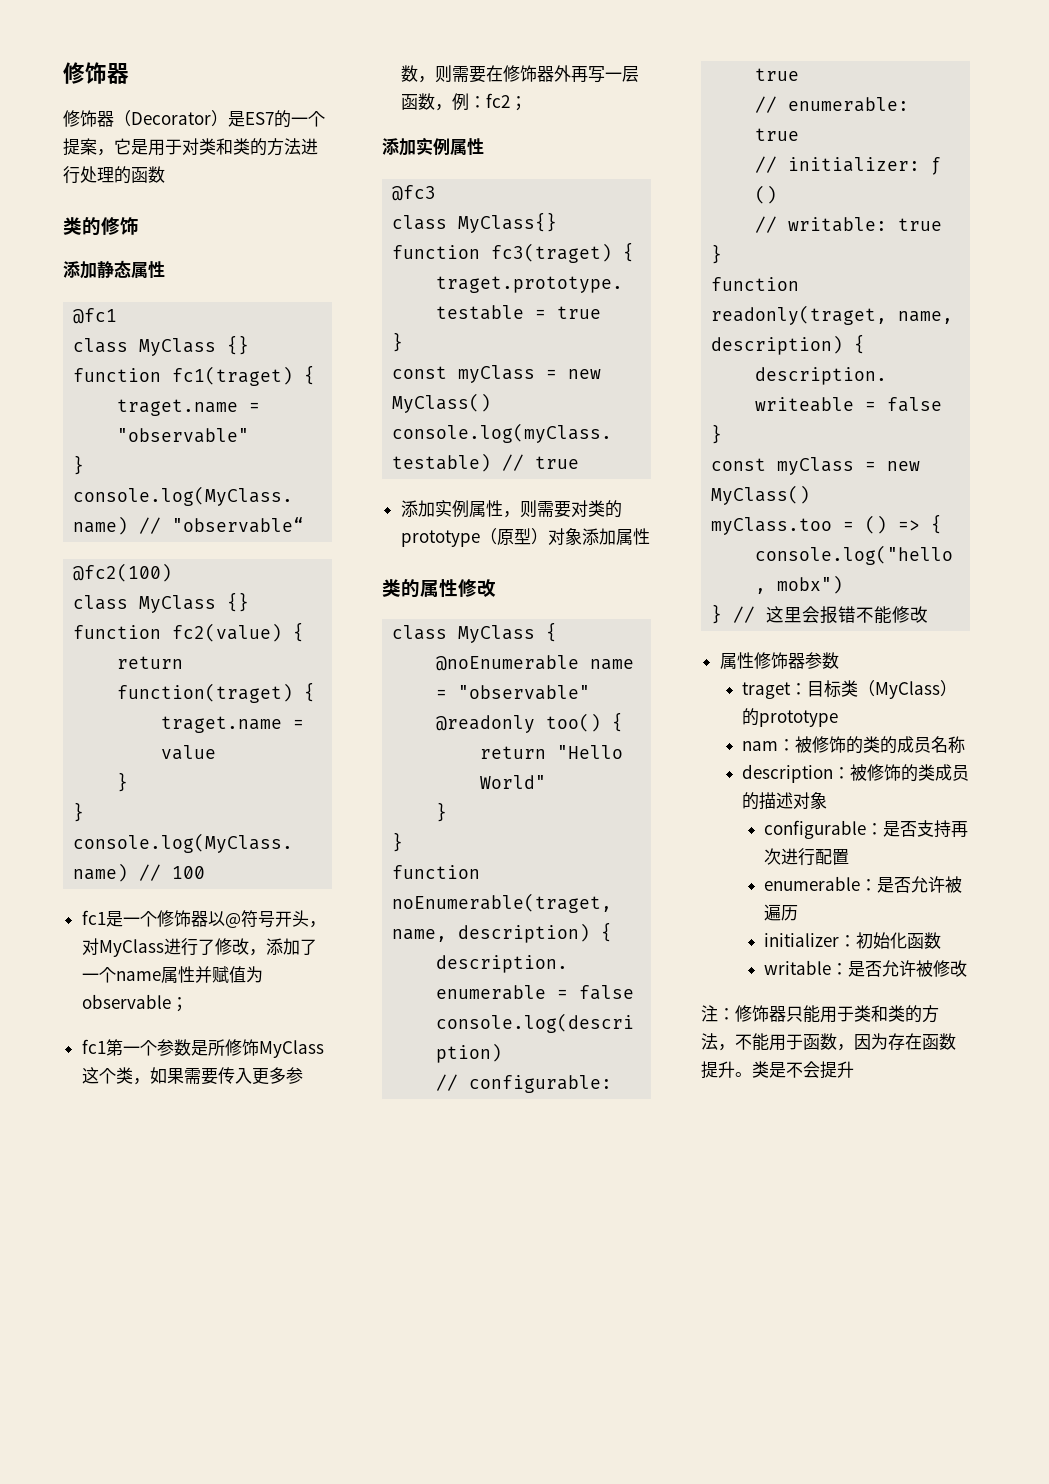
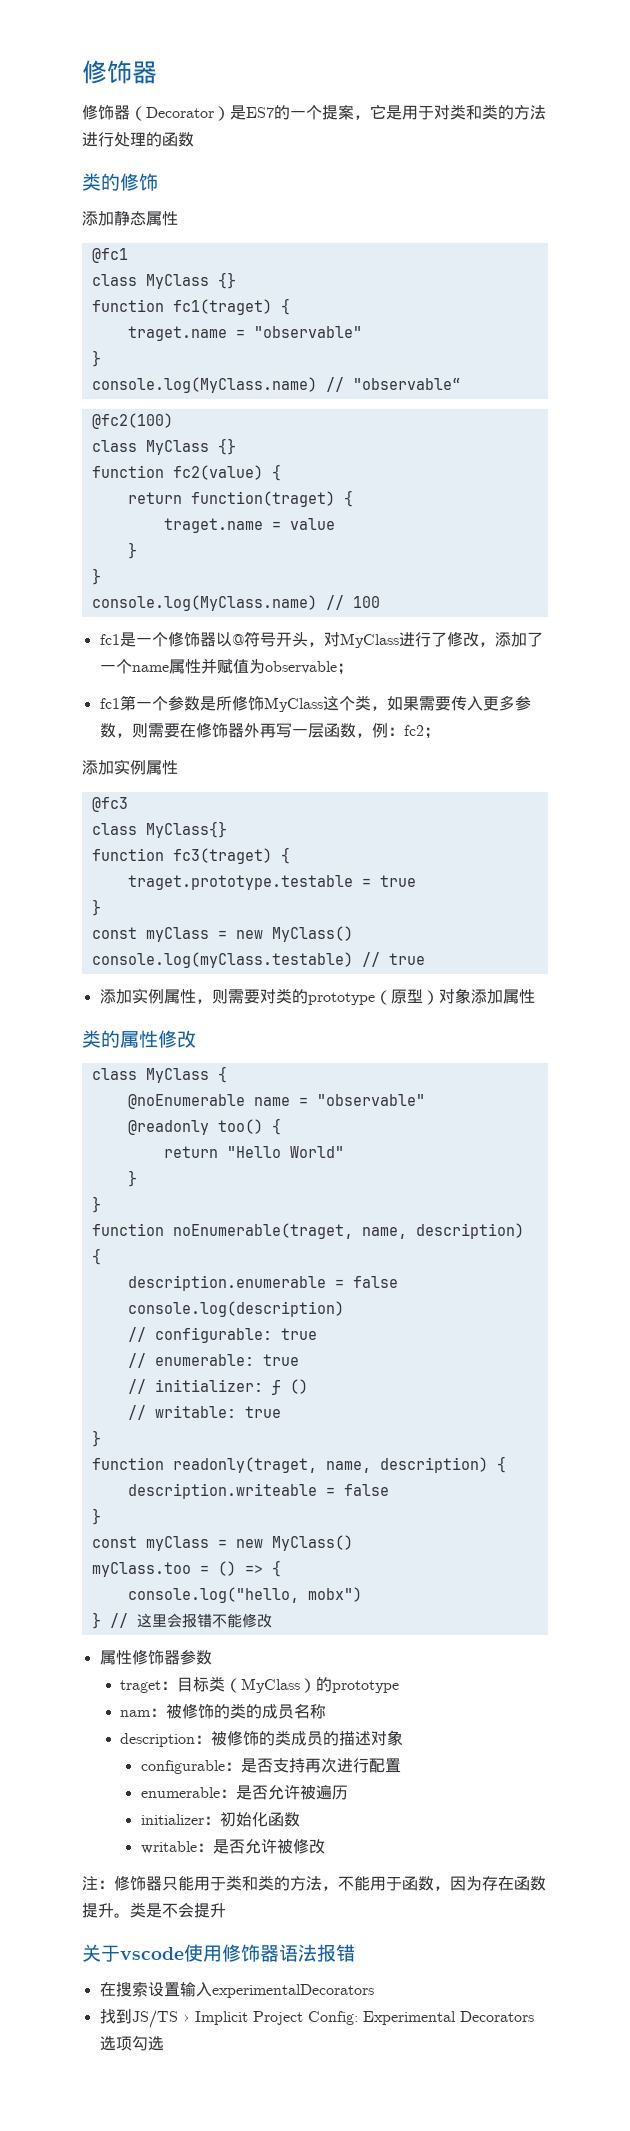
(854, 1069) none -> [82,1944,355,1962] [99,1982,374,1998] [99,2009,534,2028] [99,2036,164,2051] // 关于vscode使用修饰器语法报错 // 在搜索设置输入experimentalDecorators // 找到JS/TS › Implicit Project Config: Experimental Decorators选项勾选

